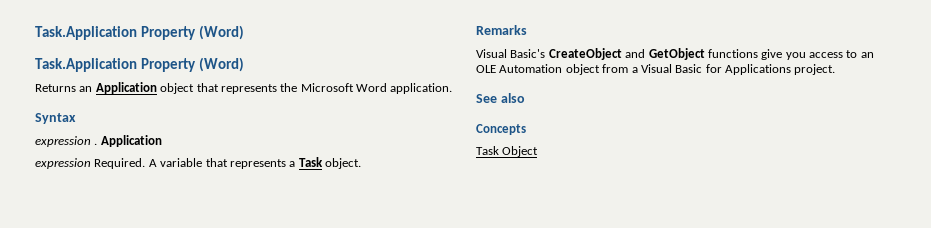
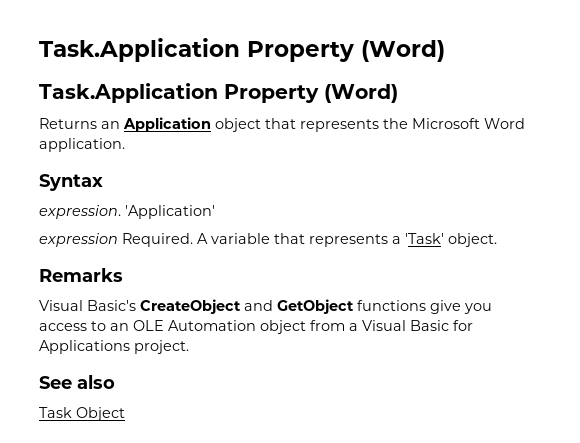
[35,135,162,147] expression . Application -> [39,205,215,219] expression. 'Application'
[298,157,323,167] Task -> [405,233,444,244] 'Task'
[476,124,526,135] // Concepts -> (115, 382) none

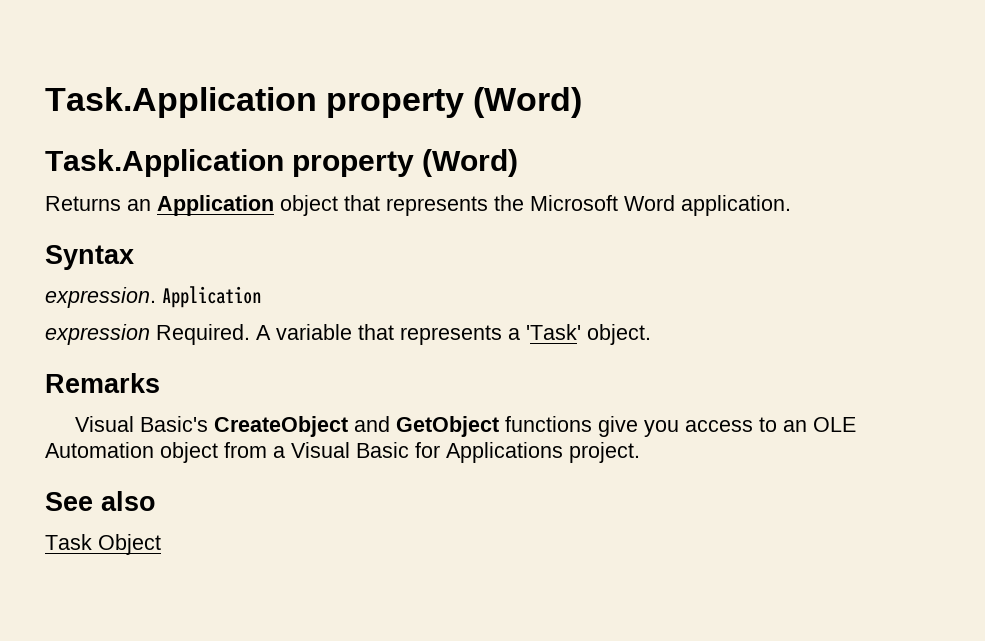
[39,38,354,62] Task.Application Property -> [45,87,465,118] Task.Application property
[224,84,319,103] Property -> [292,151,415,177] property
[125,205,215,219] 'Application' -> [162,286,261,308] Application

